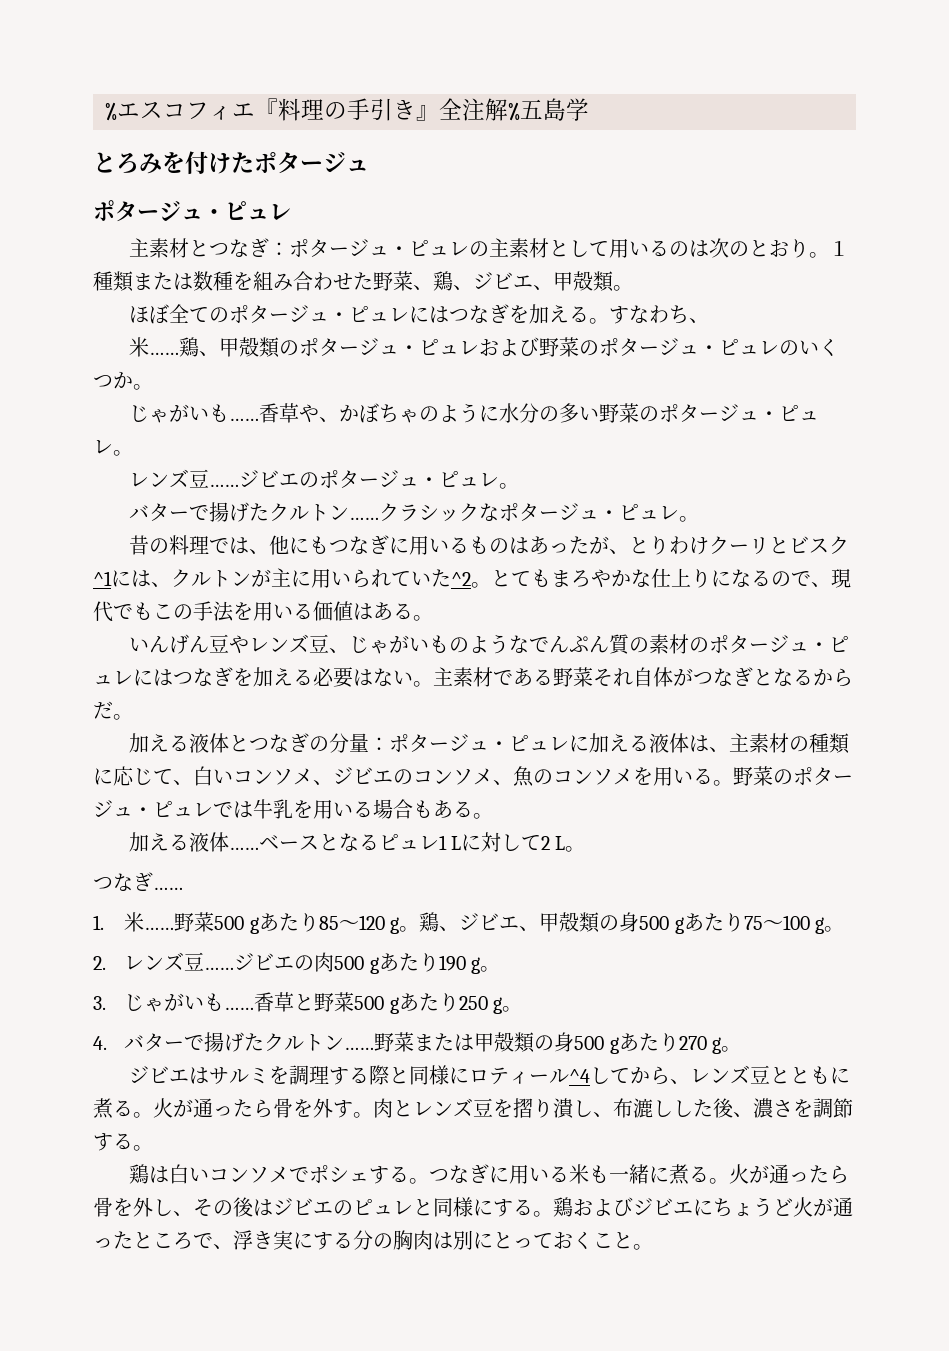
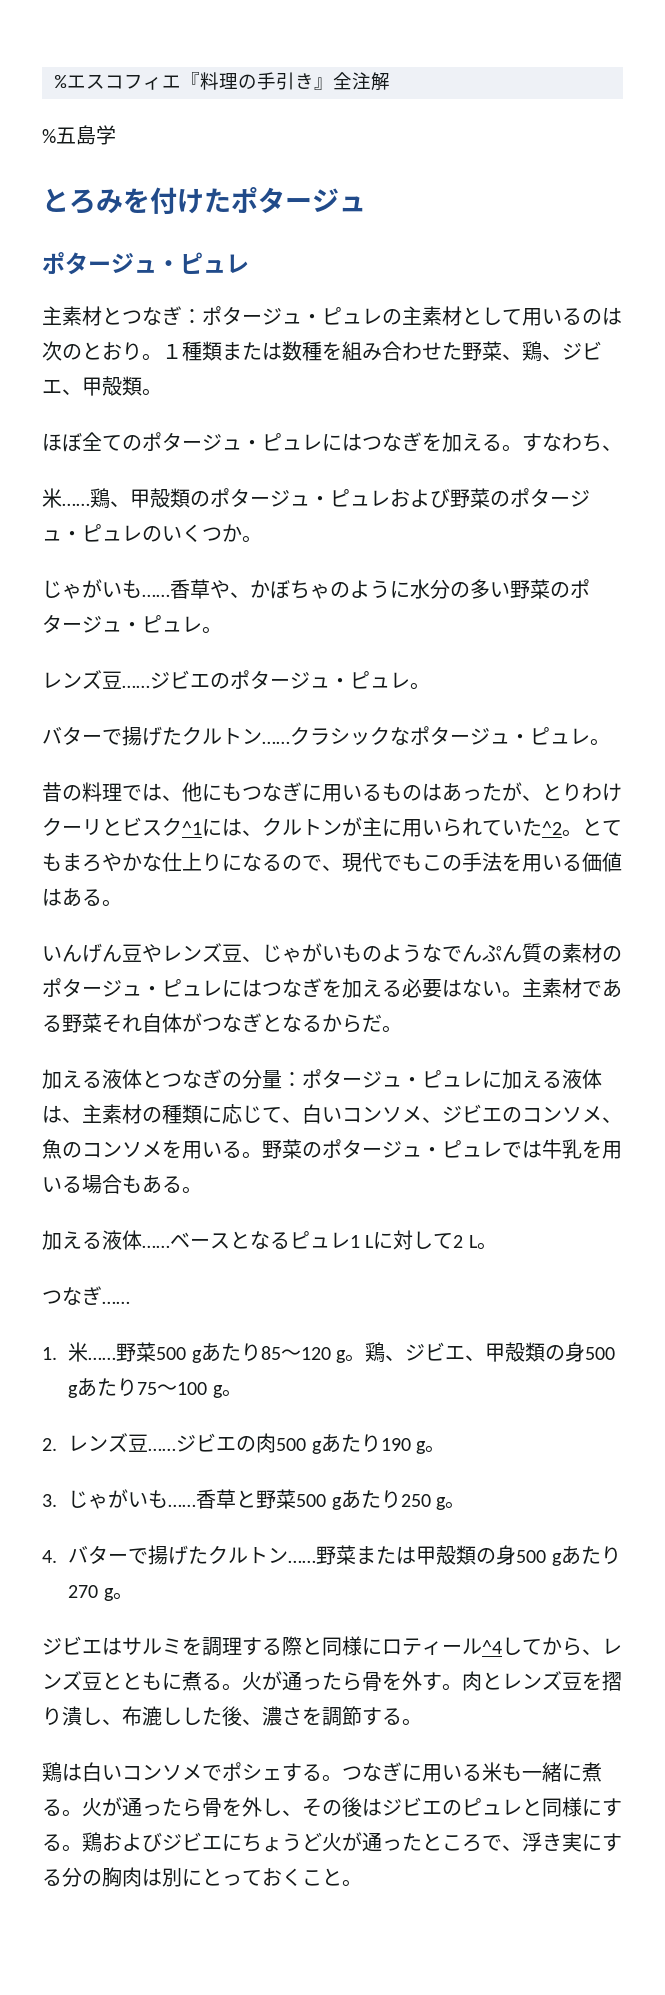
(508, 109) none -> (390, 81) //

